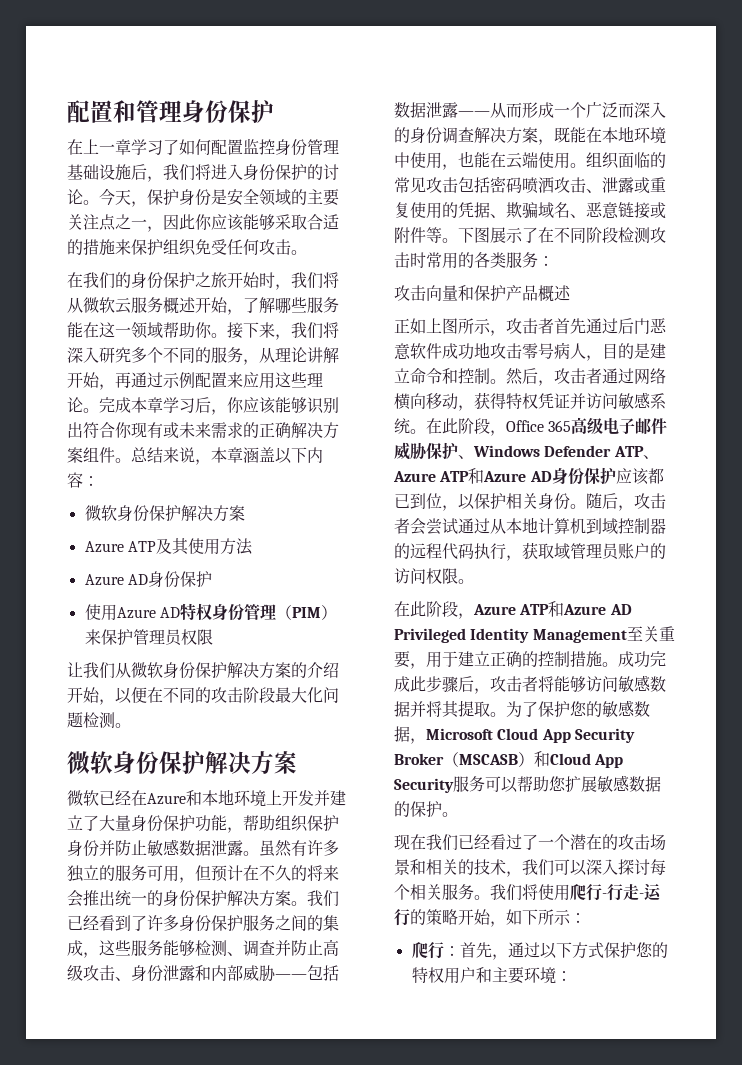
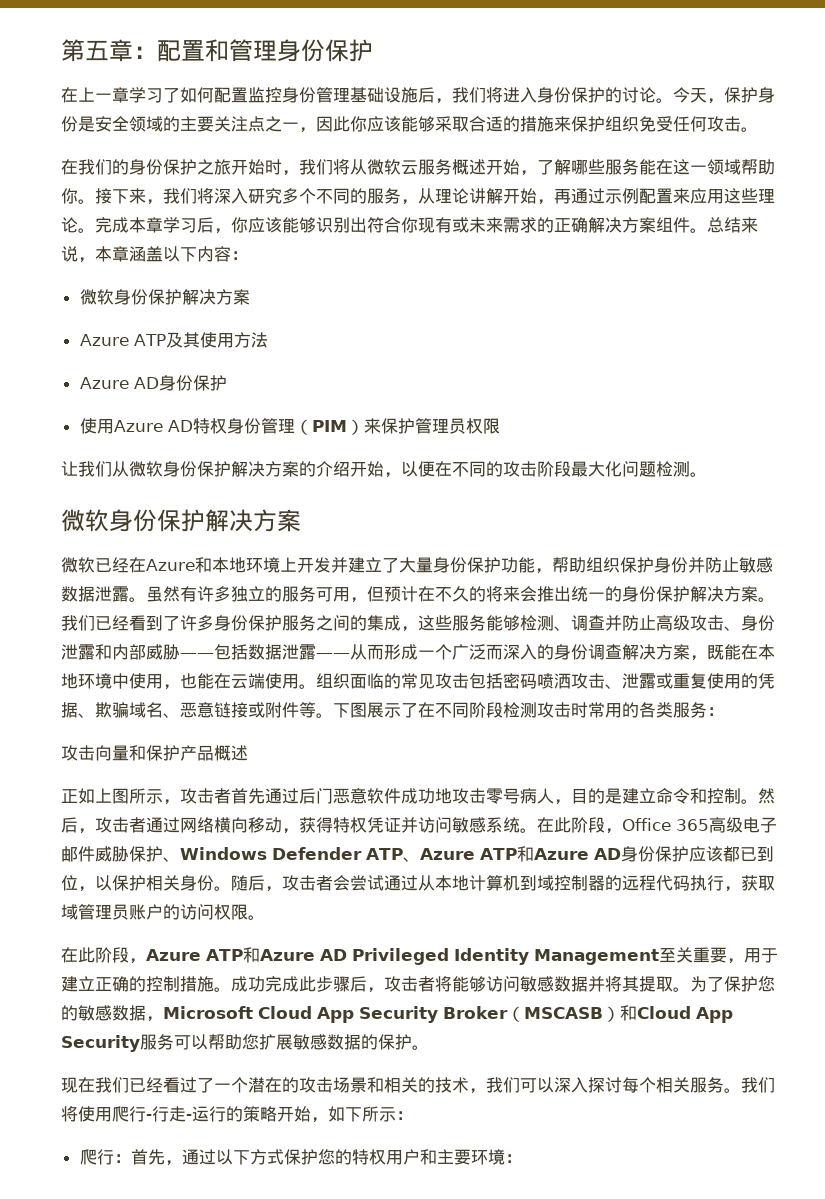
(67, 111) none -> [61,39,157,62] 第五章：

